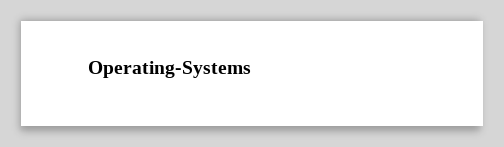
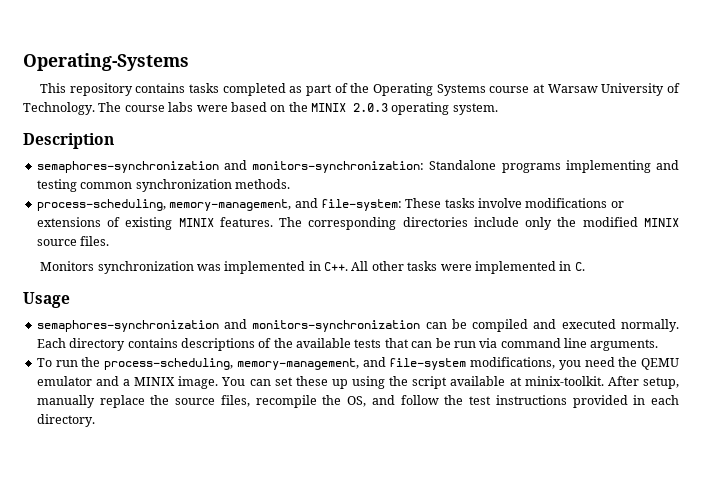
(251, 69) none -> [40,83,680,96] [23,102,498,115] [23,133,114,149] [36,160,679,173] [36,179,290,192] [36,198,624,211] [36,217,680,230] [36,236,110,246] [40,261,585,274] [23,292,70,308] [36,319,679,332] [36,338,659,351] [36,357,679,370] [36,376,679,389] [36,395,679,408] [36,414,95,427] // This repository contains tasks completed as part of the Operating Systems course at Warsaw University of Technology. The course labs were based on the MINIX 2.0.3 operating system. // Description // semaphores-synchronization and monitors-synchronization: Standalone programs implementing and testing common synchronization methods. // process-scheduling, memory-management, and file-system: These tasks involve modifications or extensions of existing MINIX features. The corresponding directories include only the modified MINIX source files. // Monitors synchronization was implemented in C++. All other tasks were implemented in C. // Usage // semaphores-synchronization and monitors-synchronization can be compiled and executed normally. Each directory contains descriptions of the available tests that can be run via command line arguments. // To run the process-scheduling, memory-management, and file-system modifications, you need the QEMU emulator and a MINIX image. You can set these up using the script available at minix-toolkit. After setup, manually replace the source files, recompile the OS, and follow the test instructions provided in each directory.

